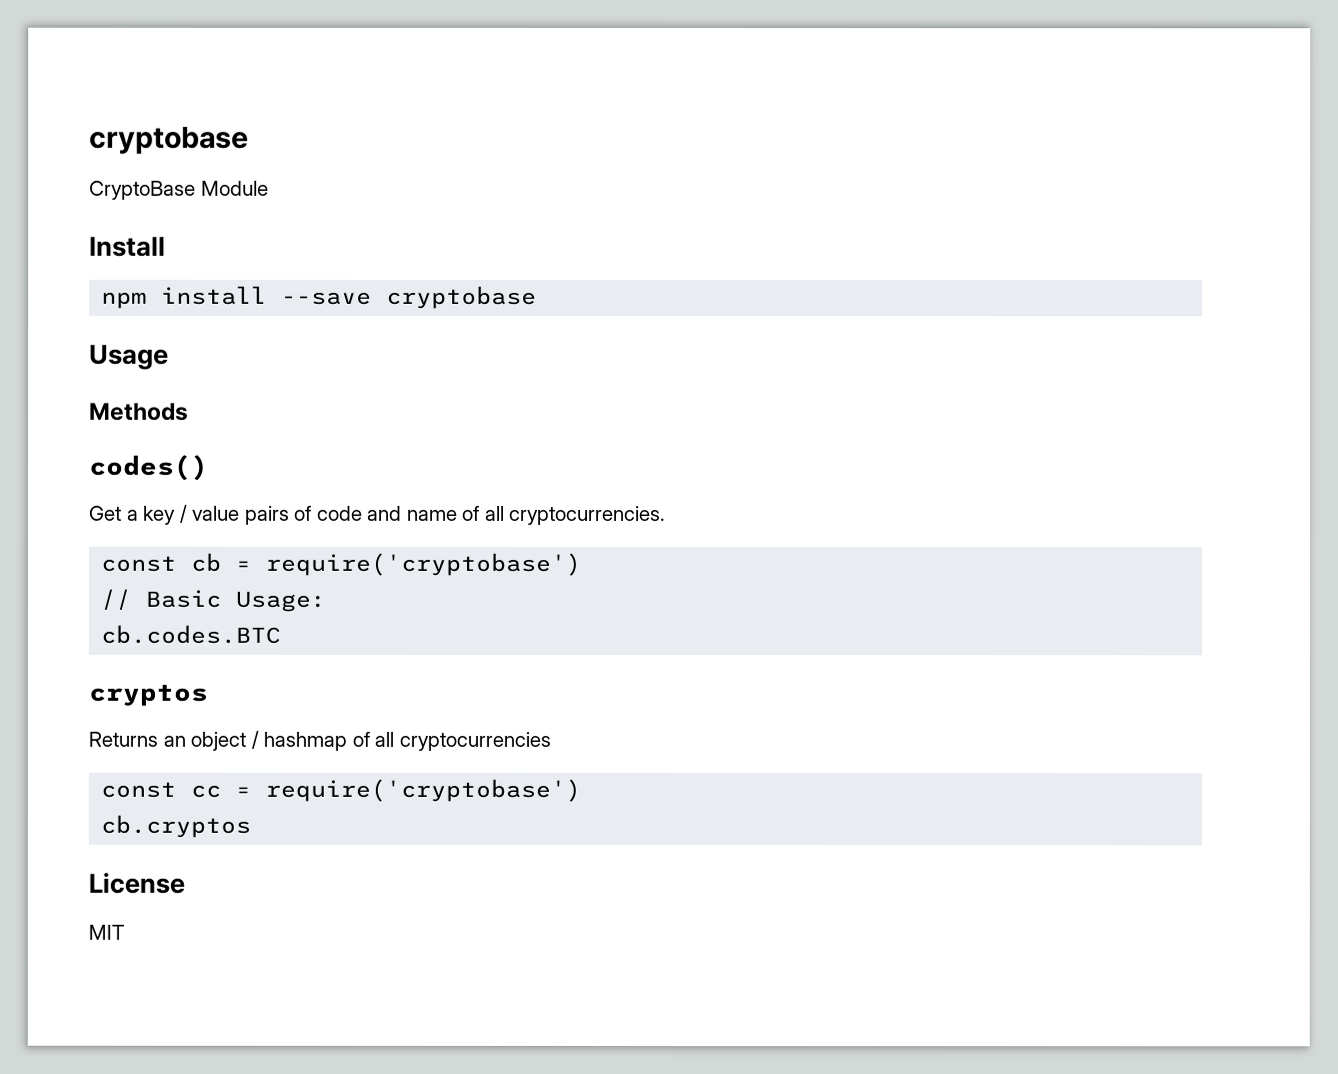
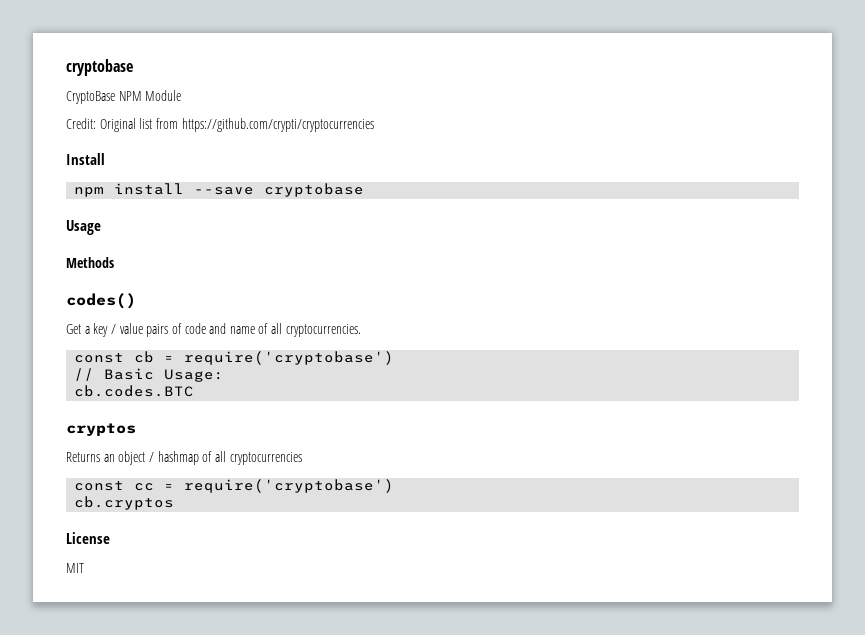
(196, 190) none -> [118,91,142,101] NPM
(269, 188) none -> [66,118,374,132] // Credit: Original list from https://github.com/crypti/cryptocurrencies

